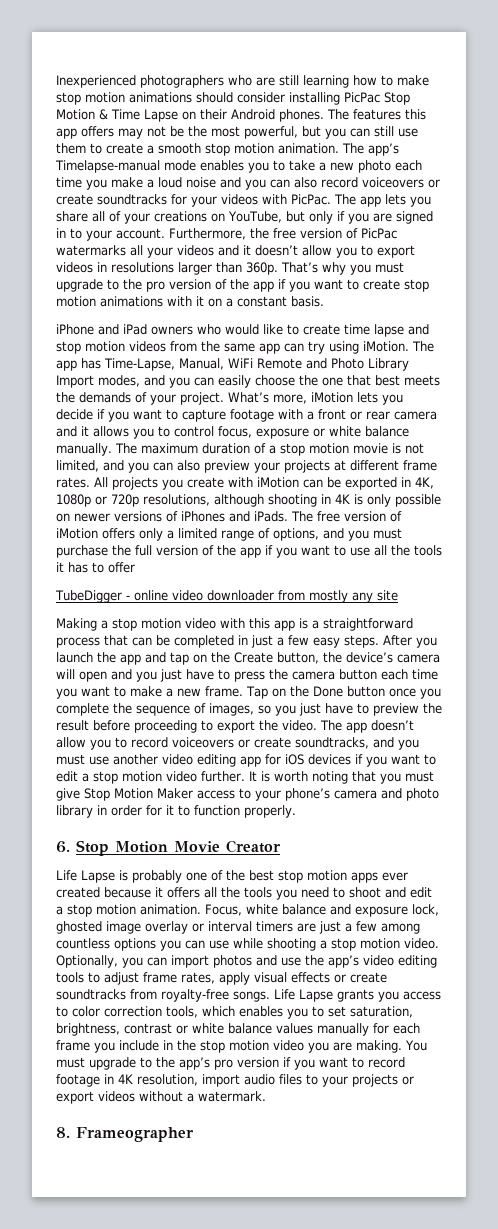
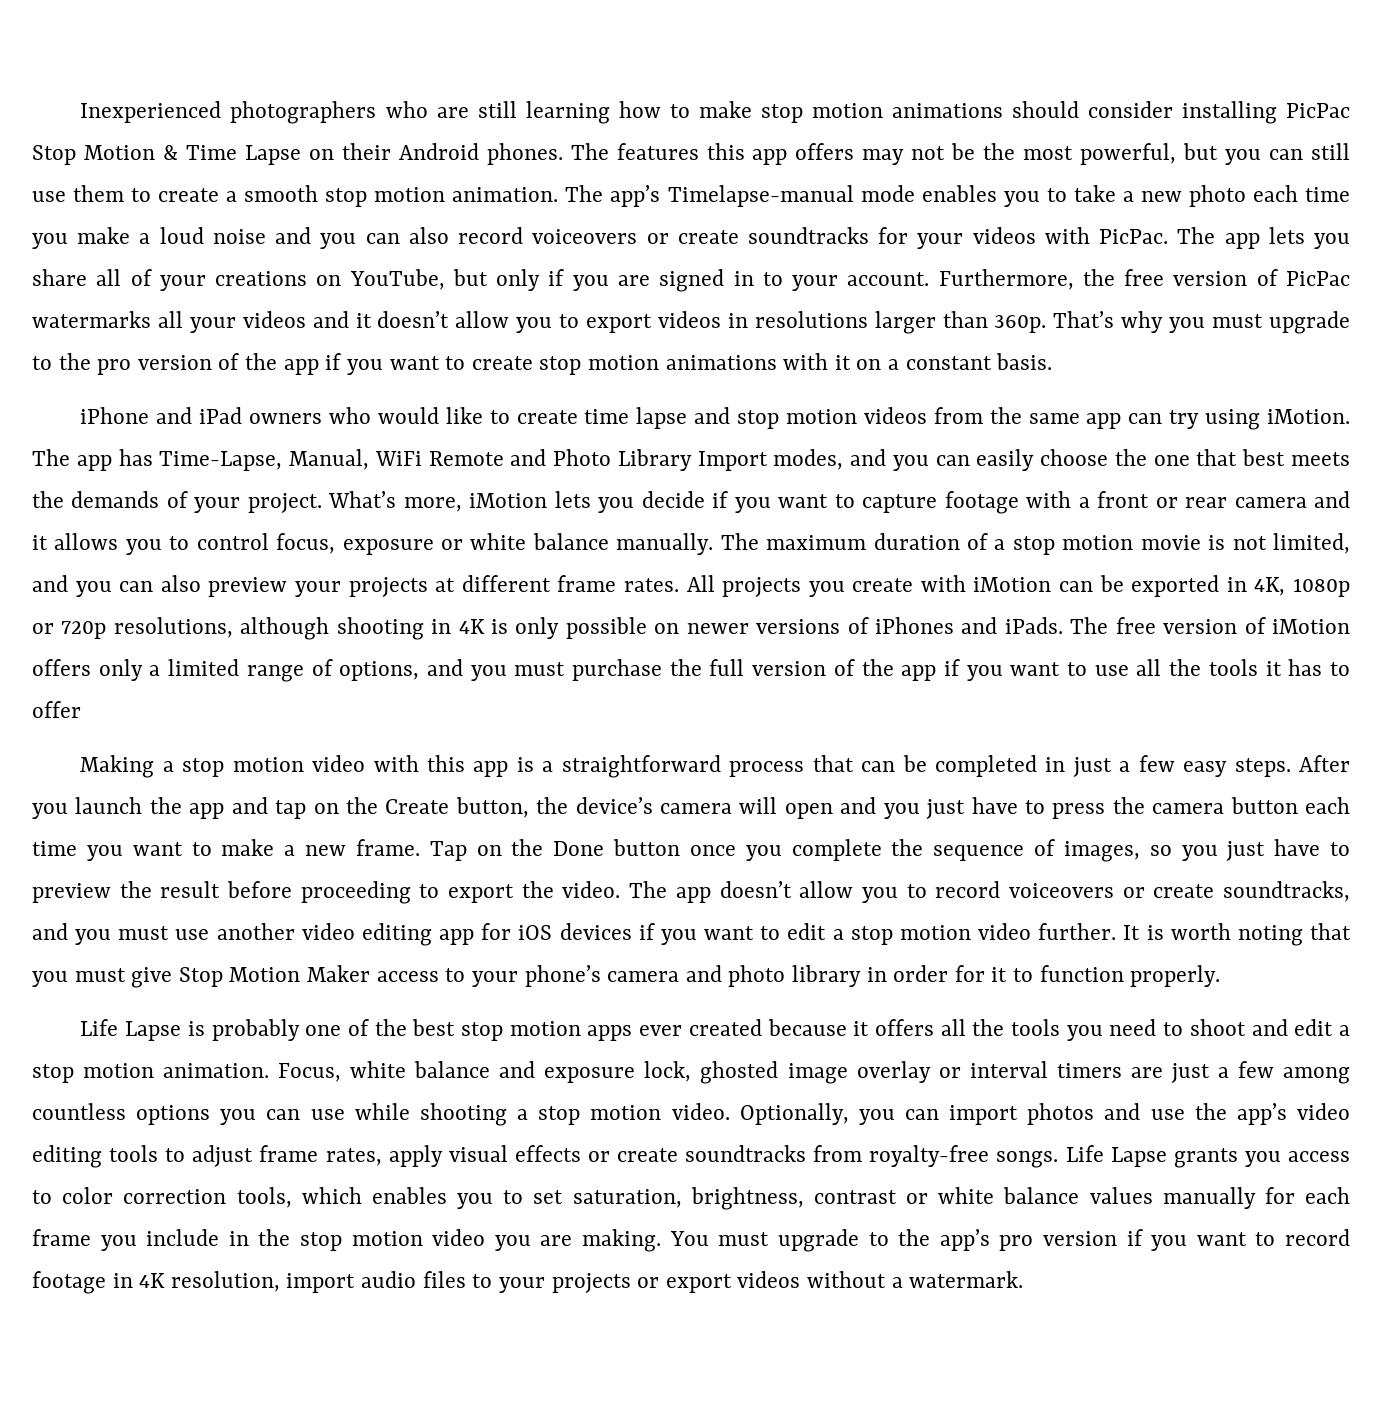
[55,590,398,603] // TubeDigger - online video downloader from mostly any site -> (81, 709) none
[56,840,281,856] // 6. Stop Motion Movie Creator -> (1221, 976) none
[56,1127,194,1142] // 8. Frameographer -> (1024, 1279) none

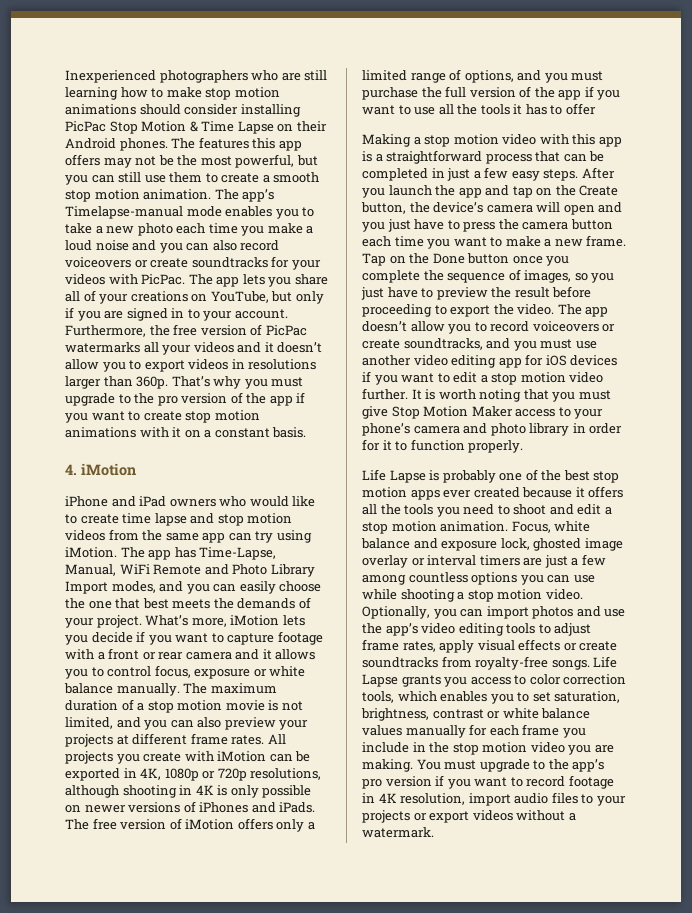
(1053, 361) none -> [65,463,136,476] // 4. iMotion

